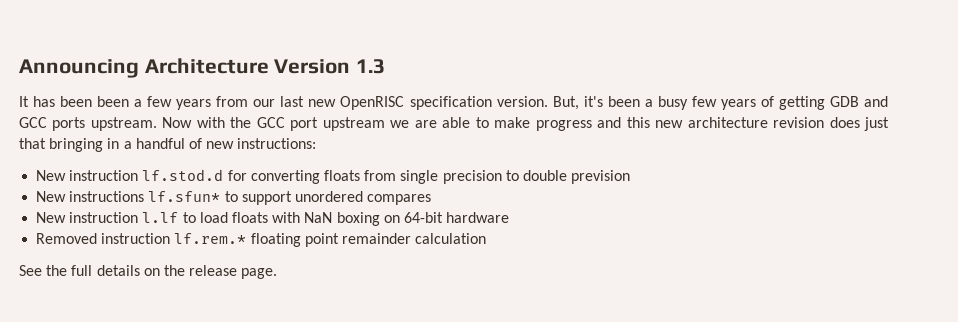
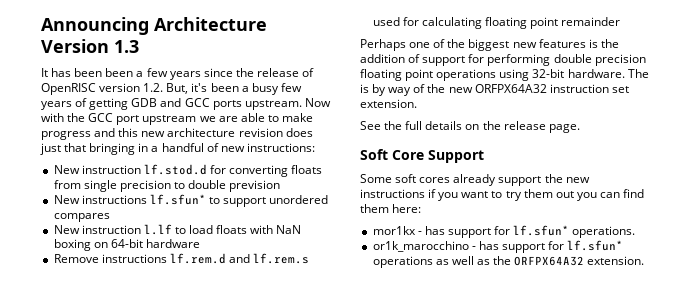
[216,96,548,110] from our last new OpenRISC specification version. -> [203,68,315,77] [41,83,164,95] since the release of OpenRISC version 1.2.
[36,233,487,247] Removed instruction lf.rem.* floating point remainder calculation -> [53,253,310,264] [372,17,621,29] [360,39,619,51] [360,54,646,66] [360,69,649,81] [360,84,629,96] [360,99,417,108] Remove instructions lf.rem.d and lf.rem.s used for calculating floating point remainder // Perhaps one of the biggest new features is the addition of support for performing double precision floating point operations using 32-bit hardware. The is by way of the new ORFPX64A32 instruction set extension.
(278, 273) none -> [360,149,484,163] [360,174,590,186] [360,189,645,201] [360,204,422,213] [372,225,636,238] [372,240,624,253] [372,256,645,268] // Soft Core Support // Some soft cores already support the new instructions if you want to try them out you can find them here: // mor1kx - has support for lf.sfun* operations. // or1k_marocchino - has support for lf.sfun* operations as well as the ORFPX64A32 extension.

